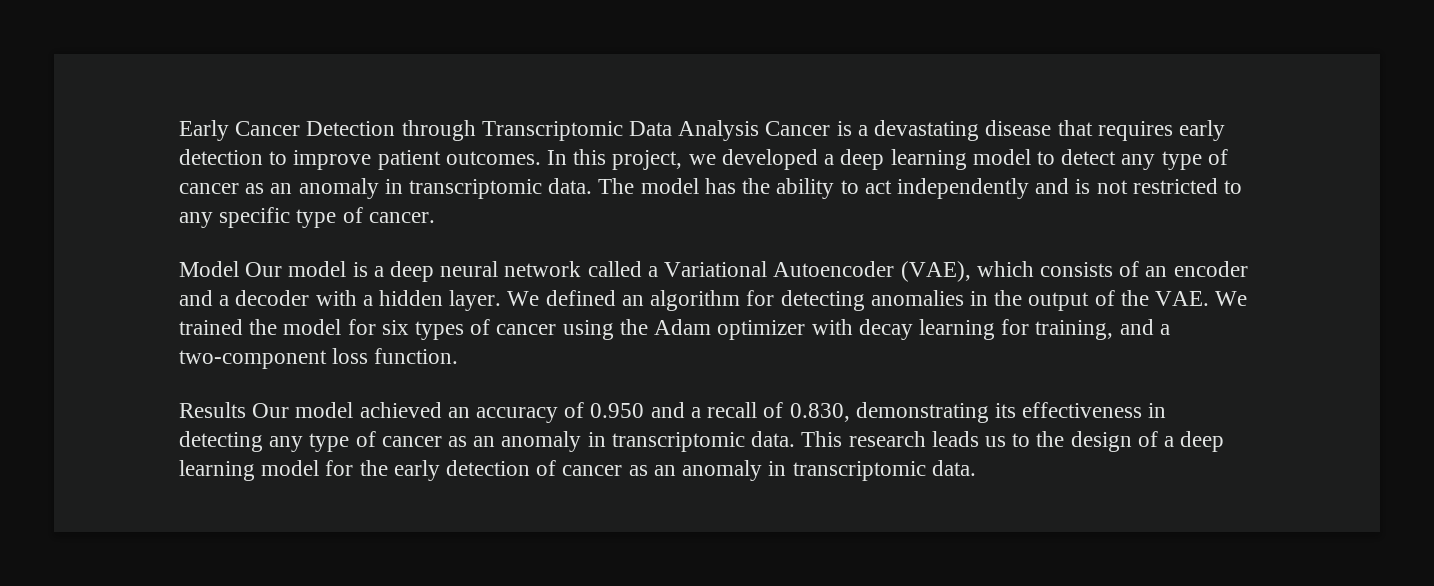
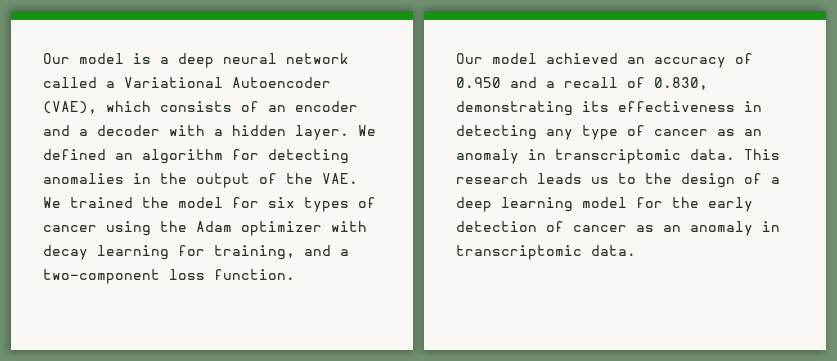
[179,120,1225,141] [179,149,1228,170] [179,178,1242,199] [179,207,435,228] [179,261,239,277] Early Cancer Detection through Transcriptomic Data Analysis Cancer is a devastating disease that requires early detection to improve patient outcomes. In this project, we developed a deep learning model to detect any type of cancer as an anomaly in transcriptomic data. The model has the ability to act independently and is not restricted to any specific type of cancer. // Model -> (43, 58) none
[179,402,246,418] Results -> (295, 274) none

